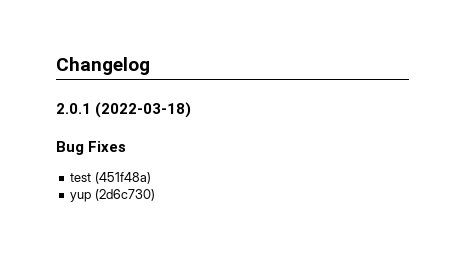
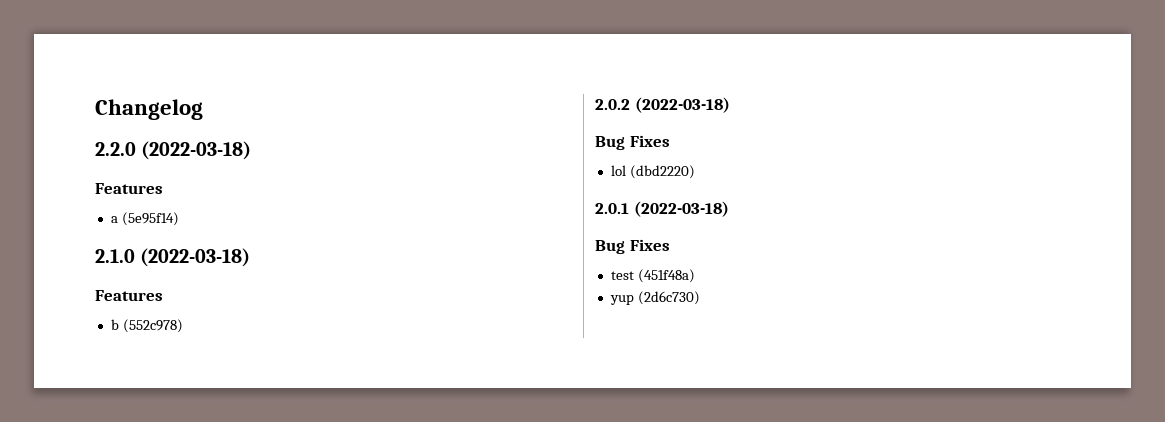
(150, 66) none -> [95,141,252,160] [95,183,163,194] [110,212,179,226] [95,248,251,267] [95,290,163,301] [110,319,183,333] [595,97,730,113] [595,135,670,150] [610,165,695,179] // 2.2.0 (2022-03-18) // Features // a (5e95f14) // 2.1.0 (2022-03-18) // Features // b (552c978) // 2.0.2 (2022-03-18) // Bug Fixes // lol (dbd2220)

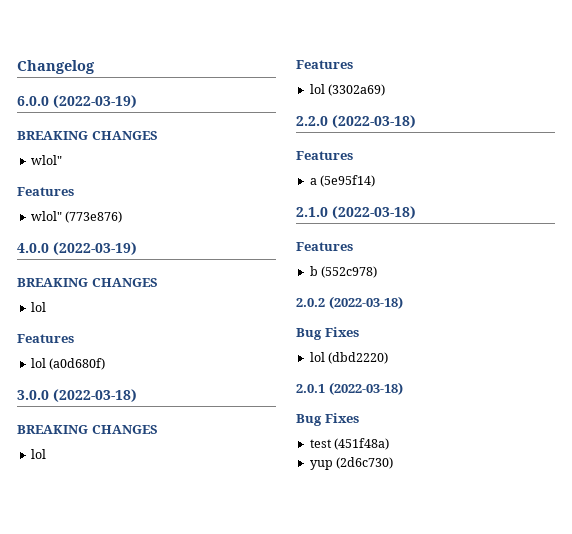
(203, 109) none -> [17,95,137,108] [17,131,158,140] [30,155,62,165] [17,187,74,196] [30,211,123,223] [17,242,137,255] [17,278,158,287] [30,302,46,312] [17,334,74,343] [30,358,106,370] [17,389,137,402] [17,425,158,434] [30,449,46,459] [296,60,353,69] [309,84,386,96] // 6.0.0 (2022-03-19) // BREAKING CHANGES // wlol" // Features // wlol" (773e876) // 4.0.0 (2022-03-19) // BREAKING CHANGES // lol // Features // lol (a0d680f) // 3.0.0 (2022-03-18) // BREAKING CHANGES // lol // Features // lol (3302a69)

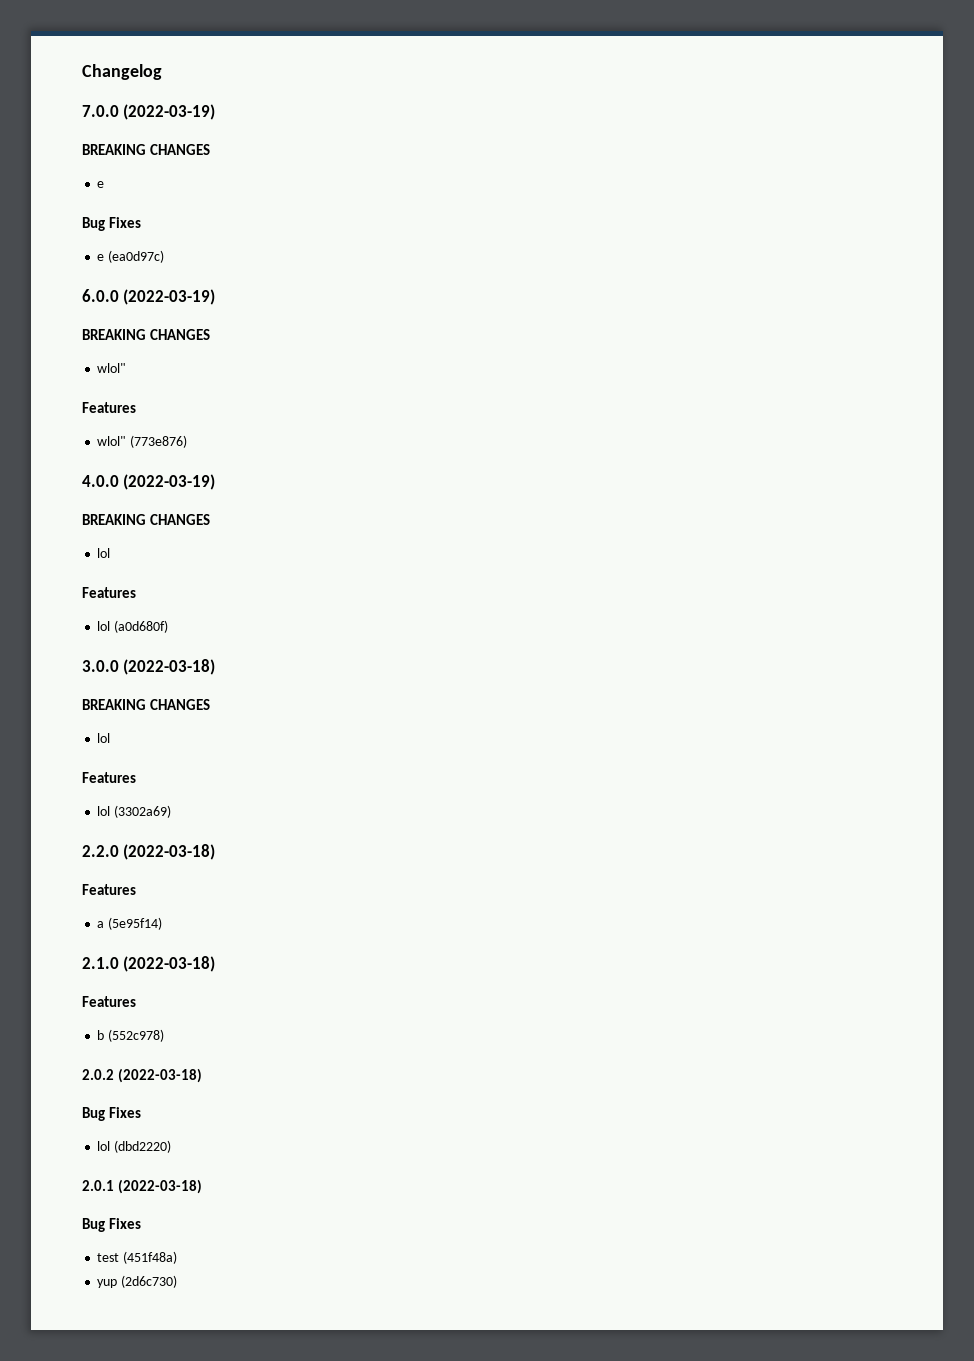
(95, 67) none -> [82,104,216,120] [82,144,211,155] [97,181,105,188] [82,217,142,231] [97,250,165,263] // 7.0.0 (2022-03-19) // BREAKING CHANGES // e // Bug Fixes // e (ea0d97c)

